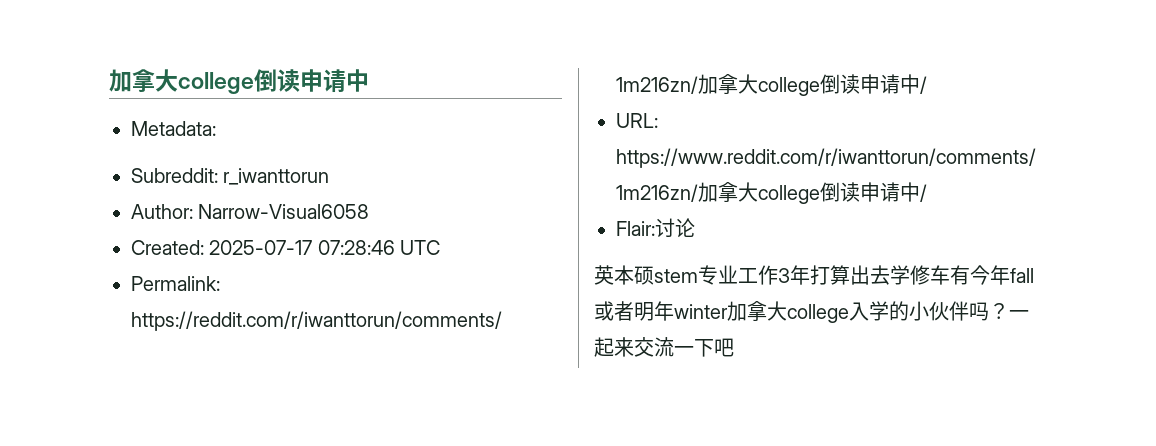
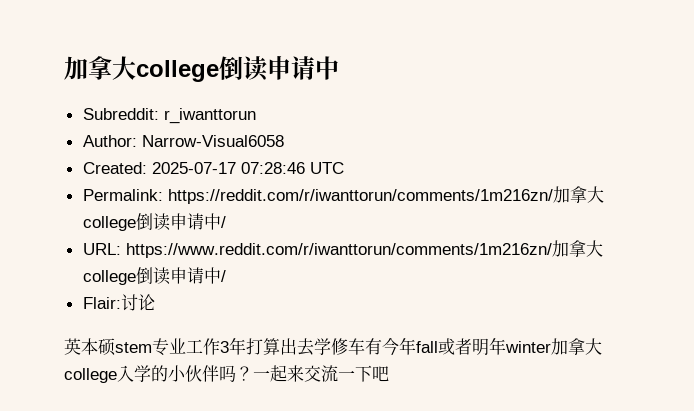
[109,69,369,94] [131,121,216,136] 加拿大college倒读申请中 // Metadata: -> [64,56,339,82] 加拿大college倒读申请中

